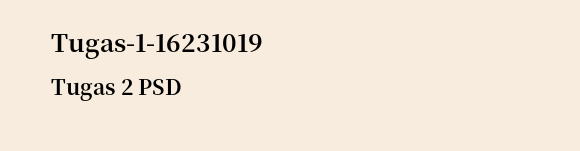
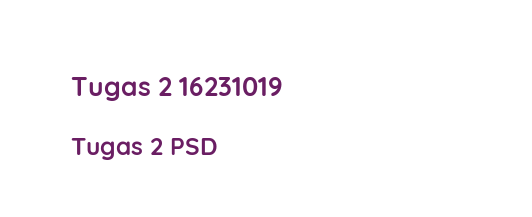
[51,34,263,59] Tugas-1-16231019 -> [71,77,284,101] Tugas 2 16231019

